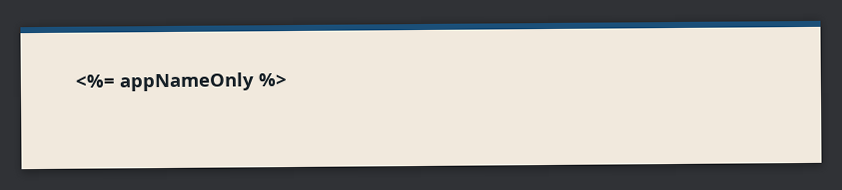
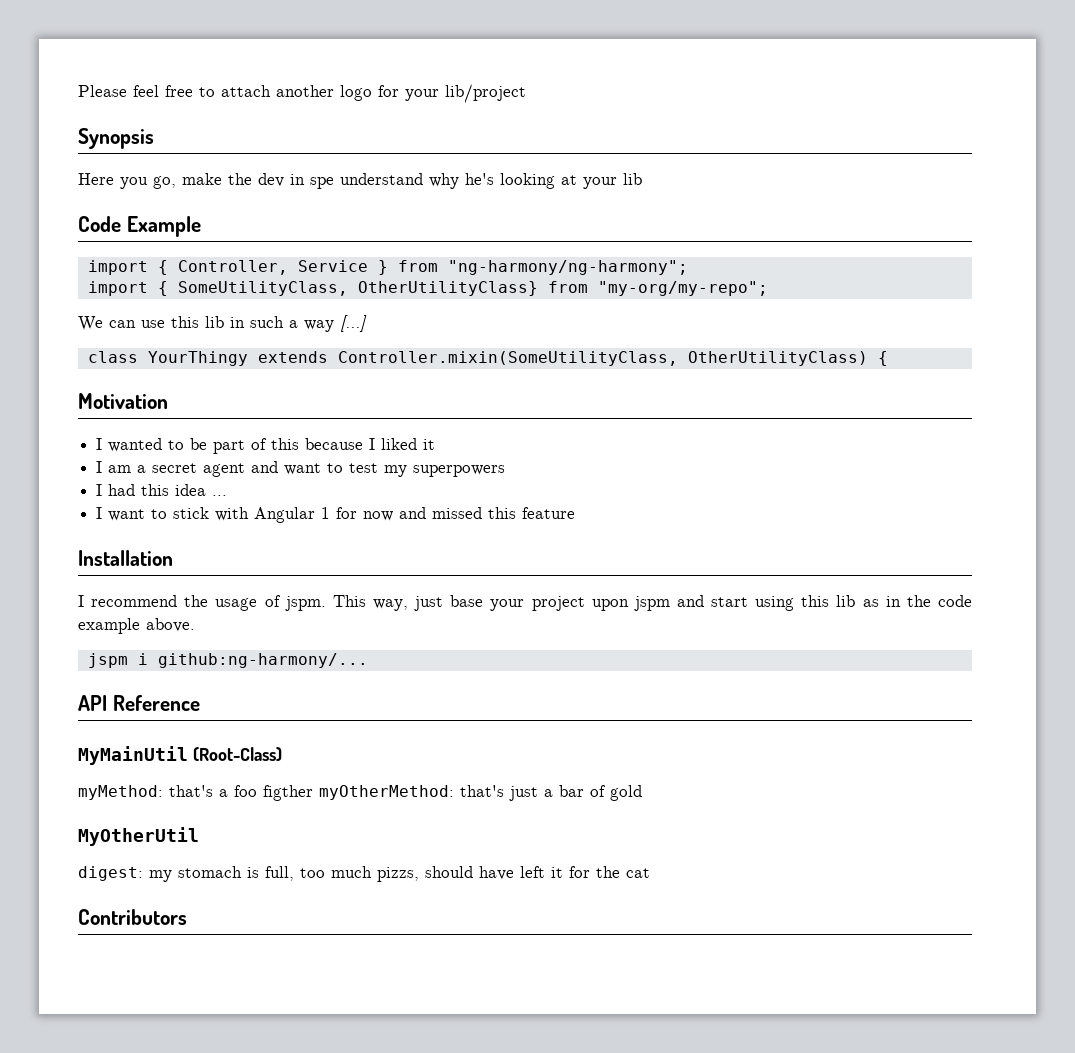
[75,72,287,92] <%= appNameOnly %> -> [78,84,526,103] [78,128,154,149] [78,173,642,189] [78,216,201,237] [87,260,688,275] [87,281,768,296] [78,315,367,332] [87,351,888,366] [78,393,168,409] [96,438,436,454] [96,461,506,477] [96,484,228,496] [96,507,576,523] [78,550,173,566] [78,595,972,611] [78,618,195,634] [87,653,368,668] [78,695,200,711] [78,746,282,765] [78,785,642,801] [78,827,199,846] [78,866,650,882] [78,909,187,925] Please feel free to attach another logo for your lib/project // Synopsis // Here you go, make the dev in spe understand why he's looking at your lib // Code Example // import { Controller, Service } from "ng-harmony/ng-harmony"; // import { SomeUtilityClass, OtherUtilityClass} from "my-org/my-repo"; // We can use this lib in such a way [...] // class YourThingy extends Controller.mixin(SomeUtilityClass, OtherUtilityClass) { // Motivation // I wanted to be part of this because I liked it // I am a secret agent and want to test my superpowers // I had this idea ... // I want to stick with Angular 1 for now and missed this feature // Installation // I recommend the usage of jspm. This way, just base your project upon jspm and start using this lib as in the code example above. // jspm i github:ng-harmony/... // API Reference // MyMainUtil (Root-Class) // myMethod: that's a foo figther myOtherMethod: that's just a bar of gold // MyOtherUtil // digest: my stomach is full, too much pizzs, should have left it for the cat // Contributors

